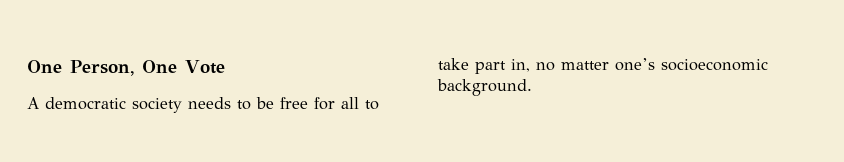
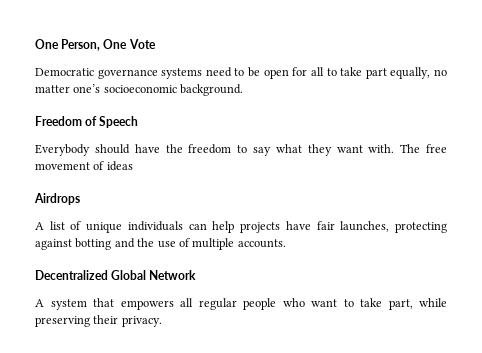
[27,97,231,113] A democratic society needs -> [35,67,232,79] Democratic governance systems need
[280,97,308,109] free -> [263,69,289,79] open
[511,59,530,72] in, -> [390,67,431,79] equally,
(532, 87) none -> [35,116,139,128] [35,144,447,156] [35,161,133,171] [34,193,80,205] [35,221,447,233] [35,238,286,250] [35,270,197,280] [35,298,447,310] [35,315,162,327] // Freedom of Speech // Everybody should have the freedom to say what they want with. The free movement of ideas // Airdrops // A list of unique individuals can help projects have fair launches, protecting against botting and the use of multiple accounts. // Decentralized Global Network // A system that empowers all regular people who want to take part, while preserving their privacy.

